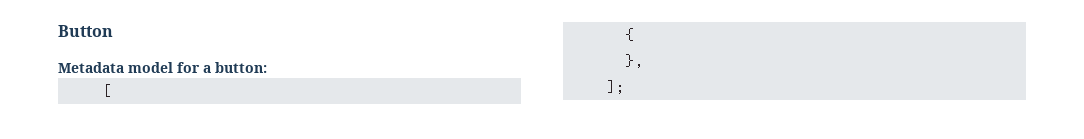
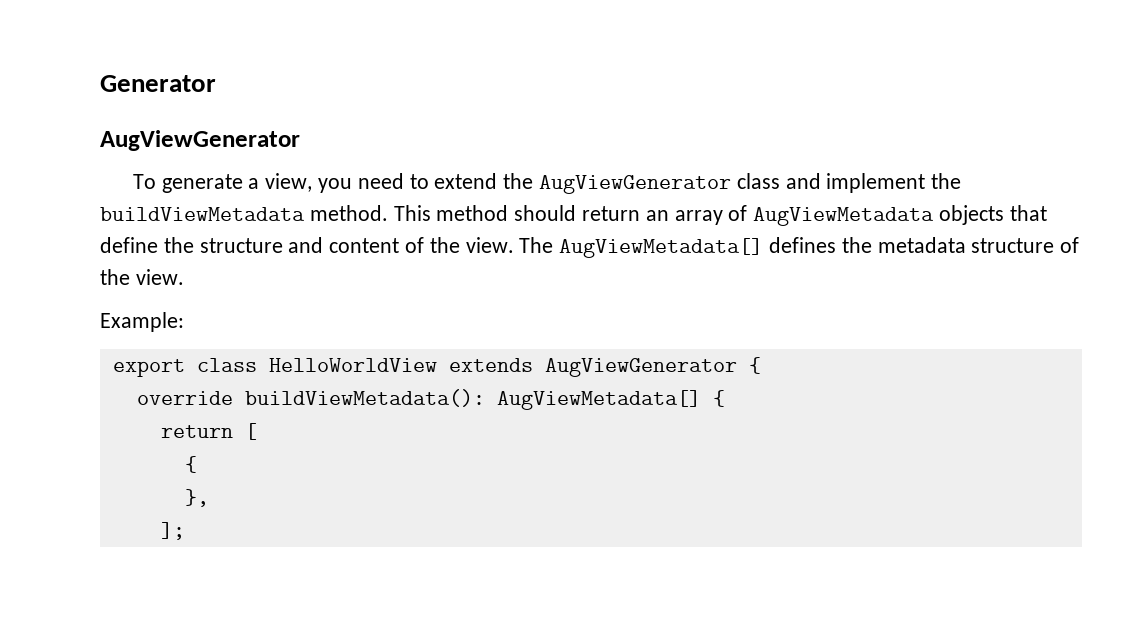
[58,25,113,37] [58,62,267,73] Button // Metadata model for a button: // -> [100,75,216,92] [100,130,300,151] [132,173,962,194] [100,205,1047,226] [100,237,1080,258] [100,269,184,285] [100,312,184,332] [112,357,761,377] [136,389,725,410] [160,425,233,438] Generator // AugViewGenerator // To generate a view, you need to extend the AugViewGenerator class and implement the buildViewMetadata method. This method should return an array of AugViewMetadata objects that define the structure and content of the view. The AugViewMetadata[] defines the metadata structure of the view. // Example: // export class HelloWorldView extends AugViewGenerator { // override buildViewMetadata(): AugViewMetadata[] { // return

